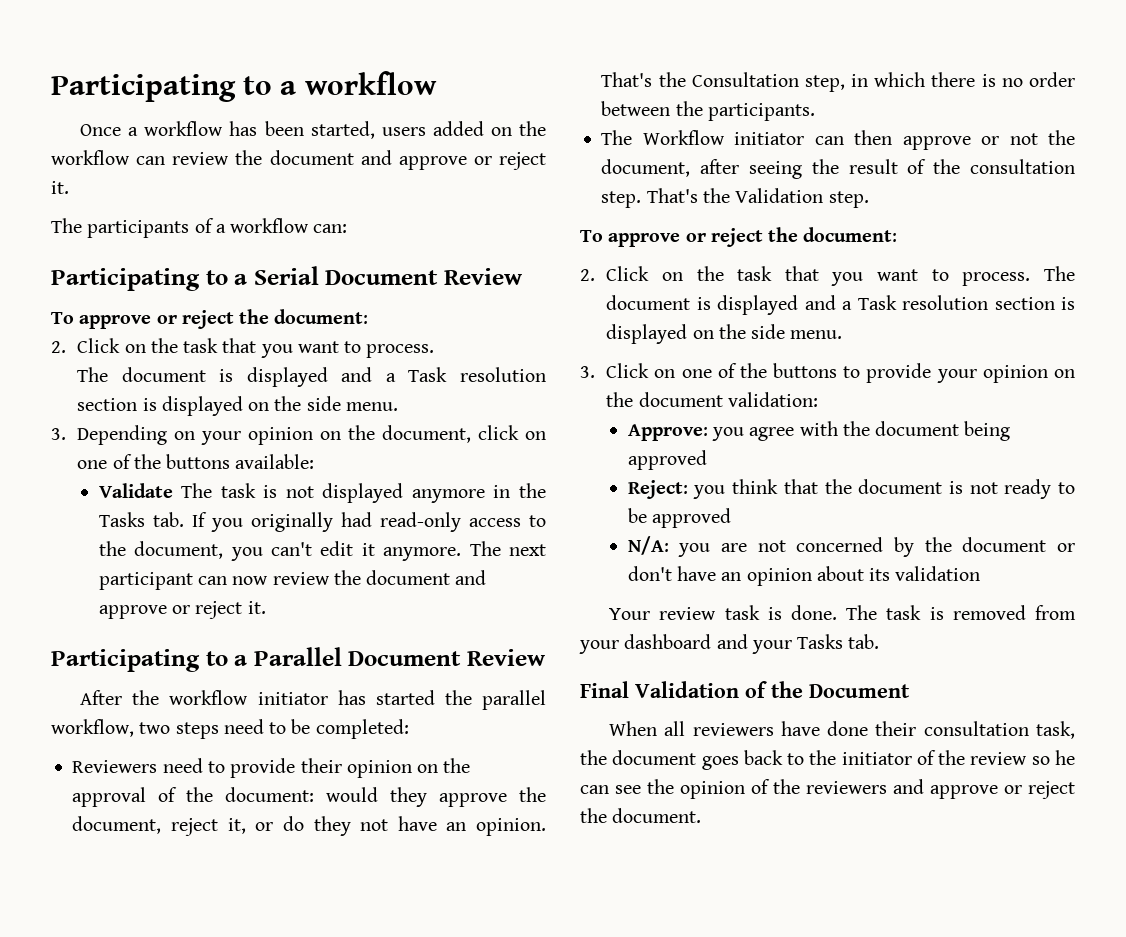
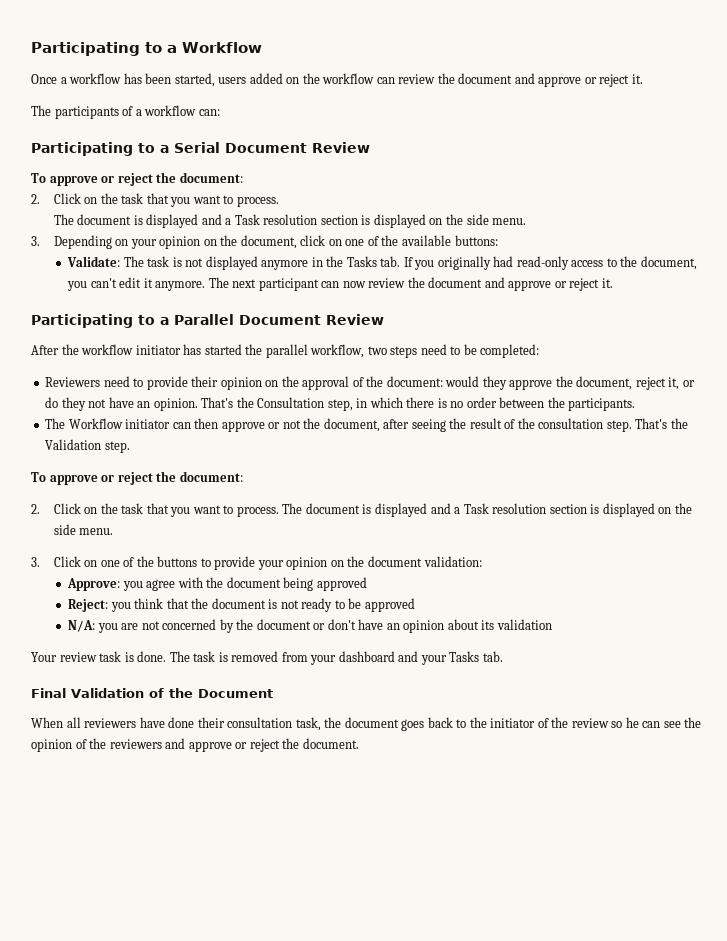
[51,71,437,102] Participating to a workflow -> [31,42,262,56] Participating to a Workflow
[166,454,315,469] [98,483,173,498] buttons available: // Validate -> [402,235,498,246] [67,256,121,267] available buttons: // Validate:

